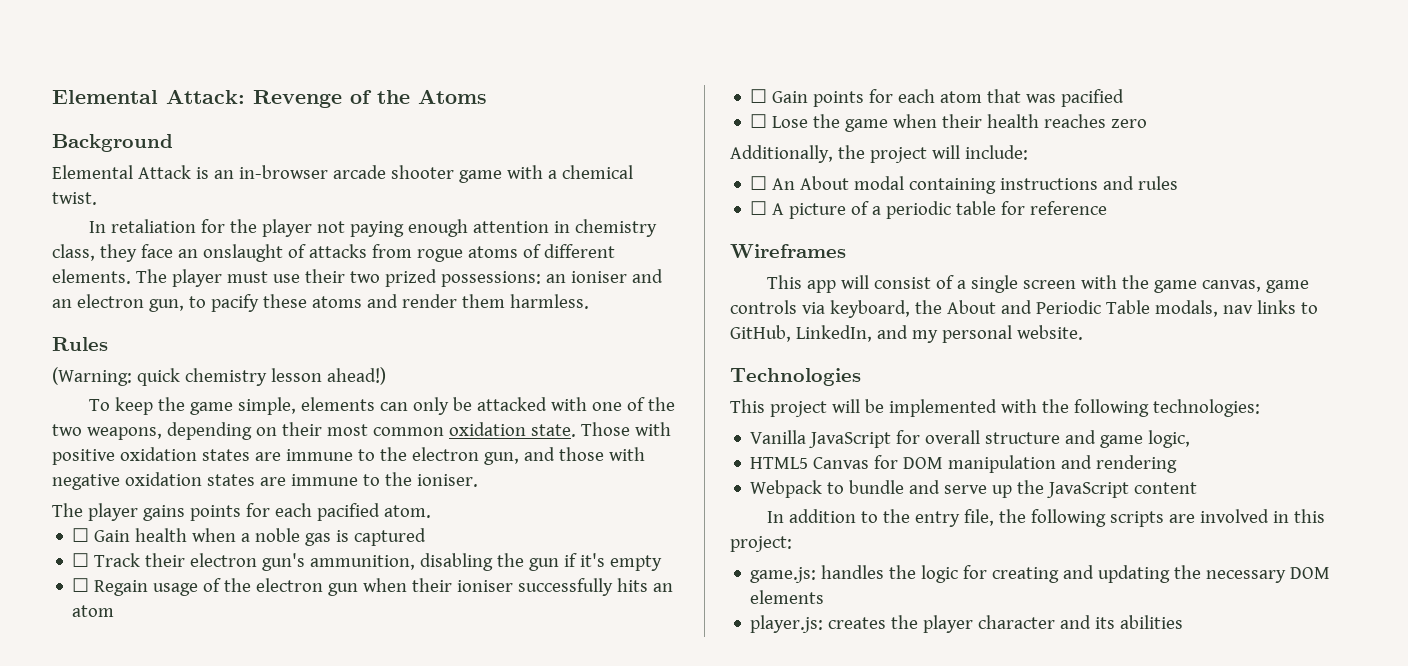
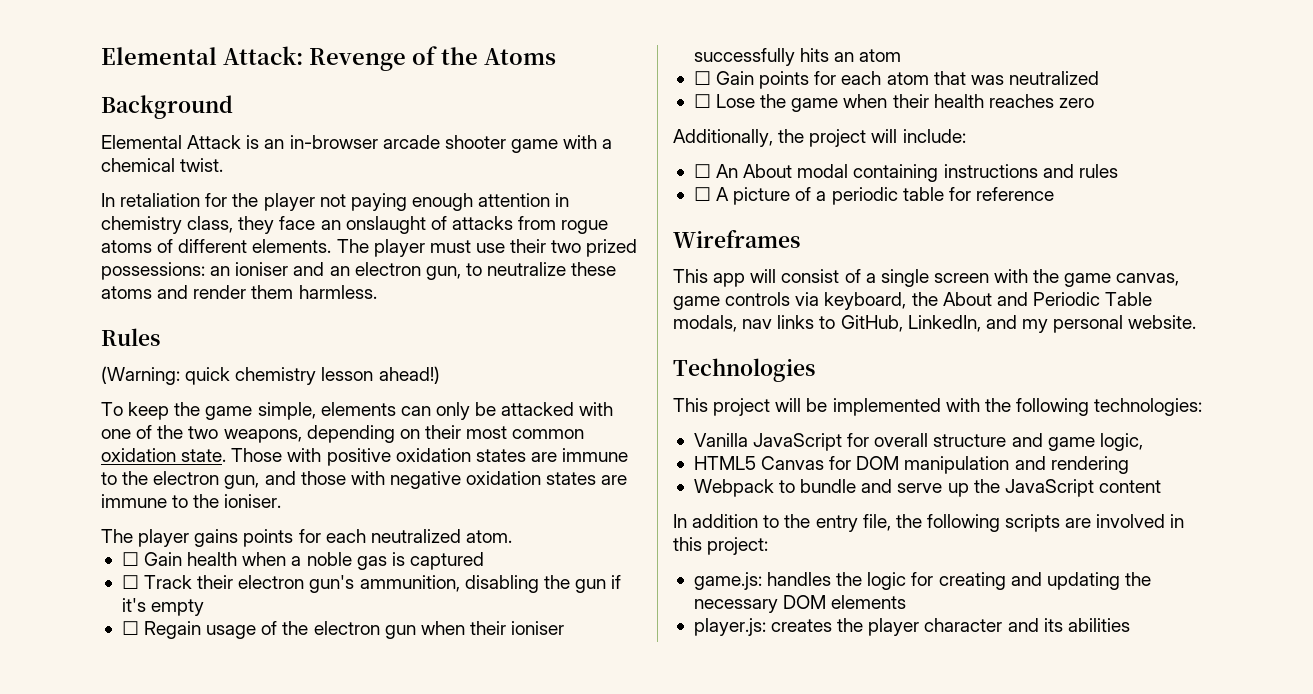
[210,294,259,312] pacify -> [487,262,567,276] neutralize
[316,503,380,521] pacified -> [370,529,461,543] neutralized
[1061,89,1125,107] pacified -> [1008,71,1099,85] neutralized

